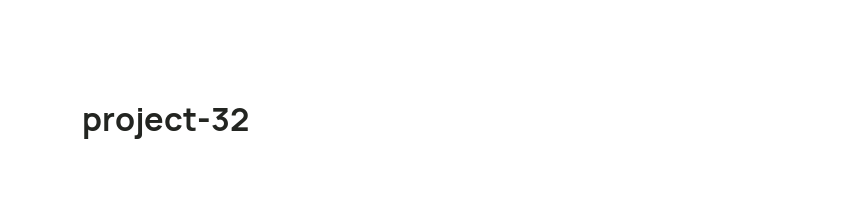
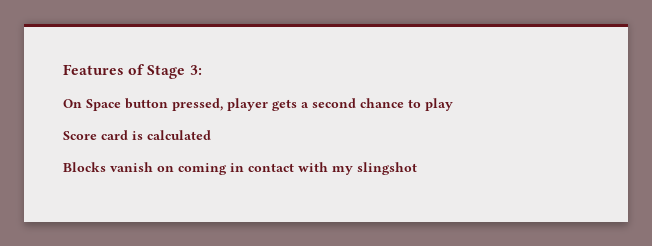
[82,108,249,139] project-32 -> [63,64,202,79] [63,98,453,111] [63,130,211,140] [63,162,417,175] Features of Stage 3: // On Space button pressed, player gets a second chance to play // Score card is calculated // Blocks vanish on coming in contact with my slingshot

